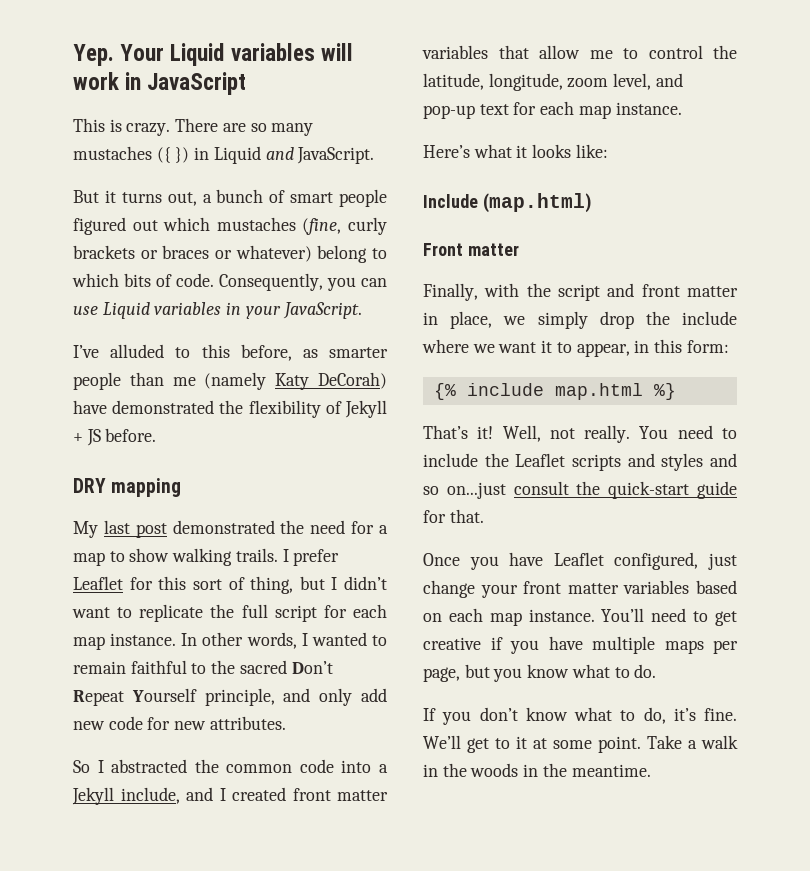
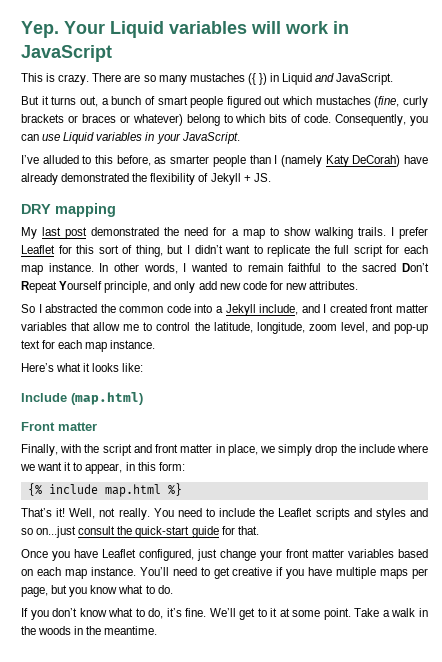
[172,377,196,386] me -> [274,155,278,164] I
(107, 407) none -> [21,173,58,185] already
[86,428,157,446] JS before. -> [253,173,271,182] JS.

